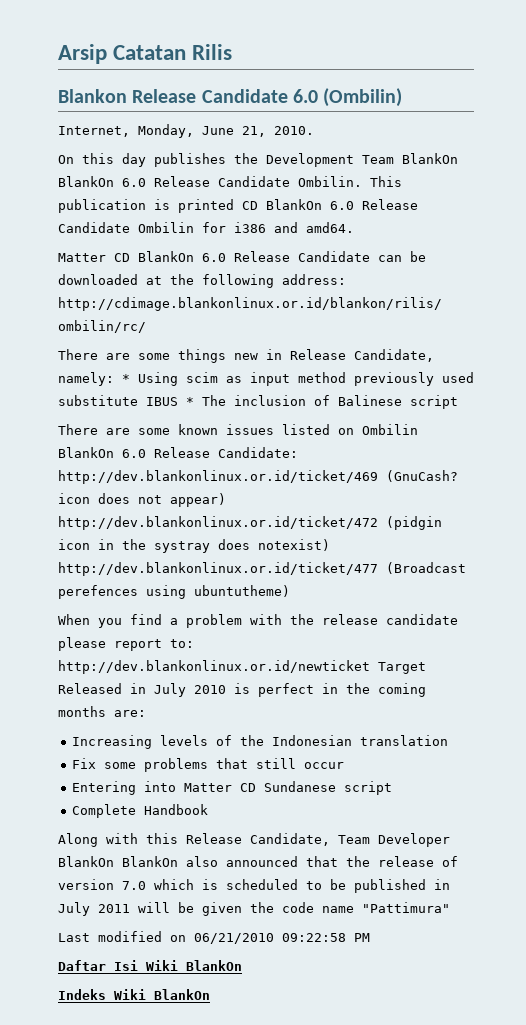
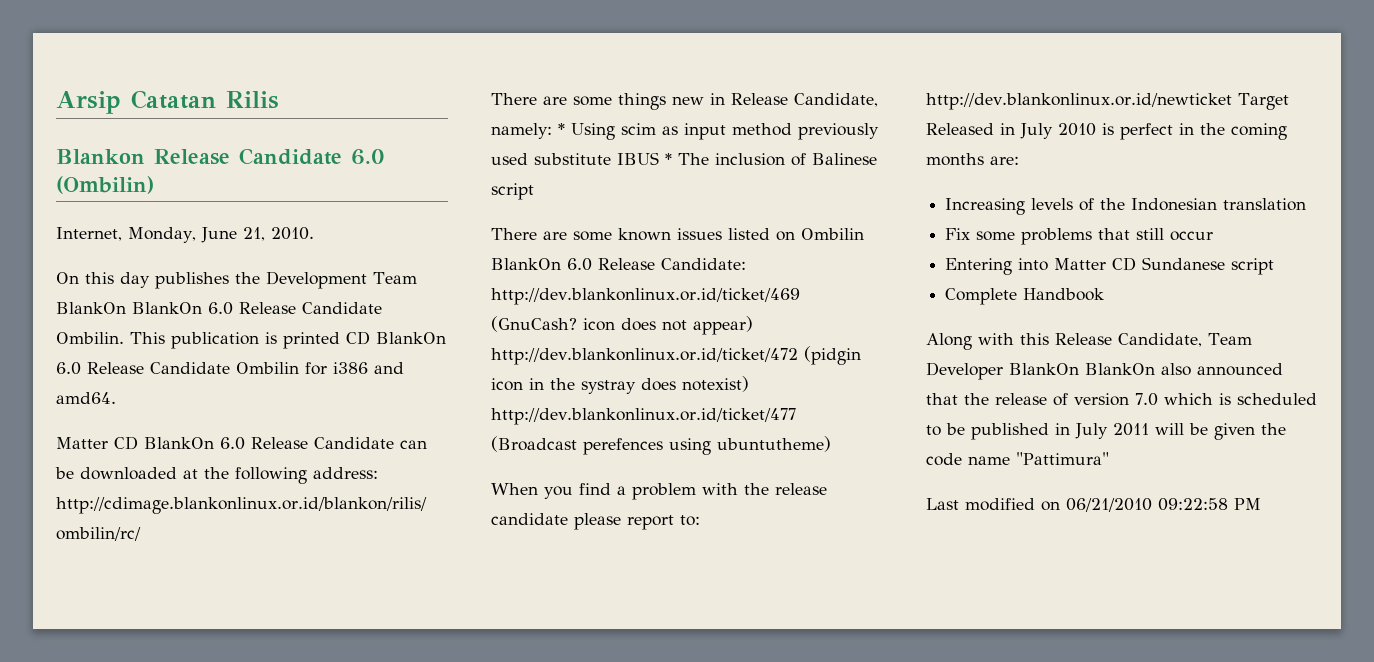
[58,960,242,971] [58,989,210,1000] // Daftar Isi Wiki BlankOn // Indeks Wiki BlankOn -> (1261, 504) none

